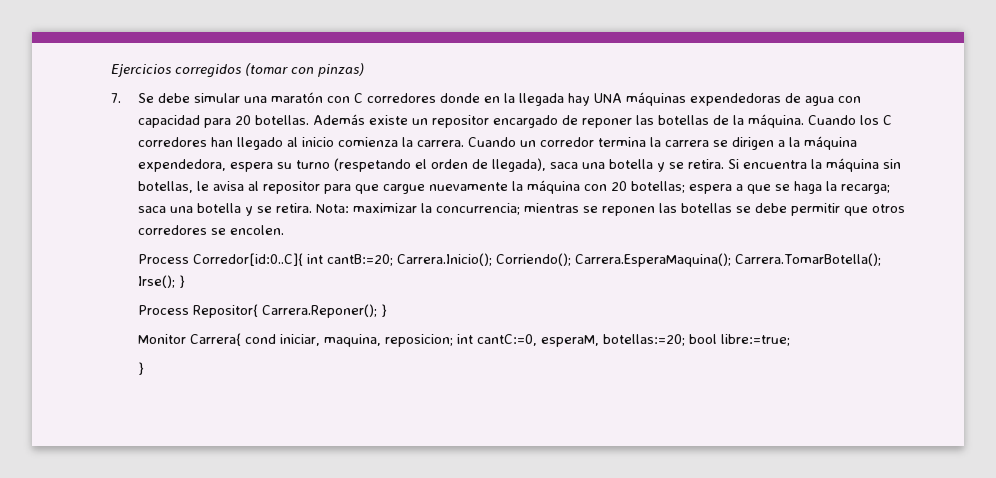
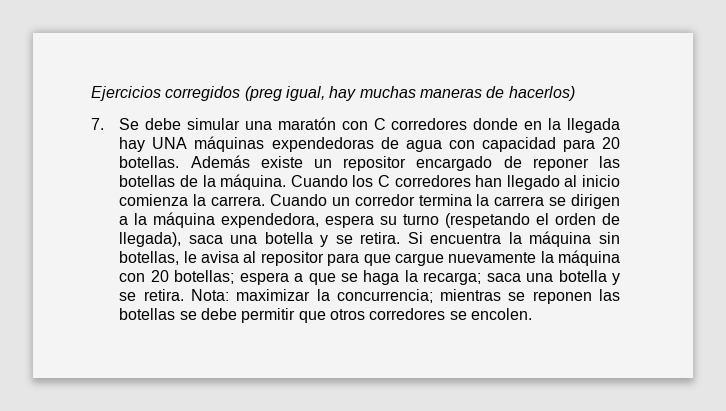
[245,63,364,77] (tomar con pinzas) -> [244,86,575,101] (preg igual, hay muchas maneras de hacerlos)
[137,253,881,267] [137,275,185,288] [137,304,387,318] [137,333,790,347] [137,362,144,375] // Process Corredor[id:0..C]{ int cantB:=20; Carrera.Inicio(); Corriendo(); Carrera.EsperaMaquina(); Carrera.TomarBotella(); Irse(); } // Process Repositor{ Carrera.Reponer(); } // Monitor Carrera{ cond iniciar, maquina, reposicion; int cantC:=0, esperaM, botellas:=20; bool libre:=true; // } -> (532, 314) none

